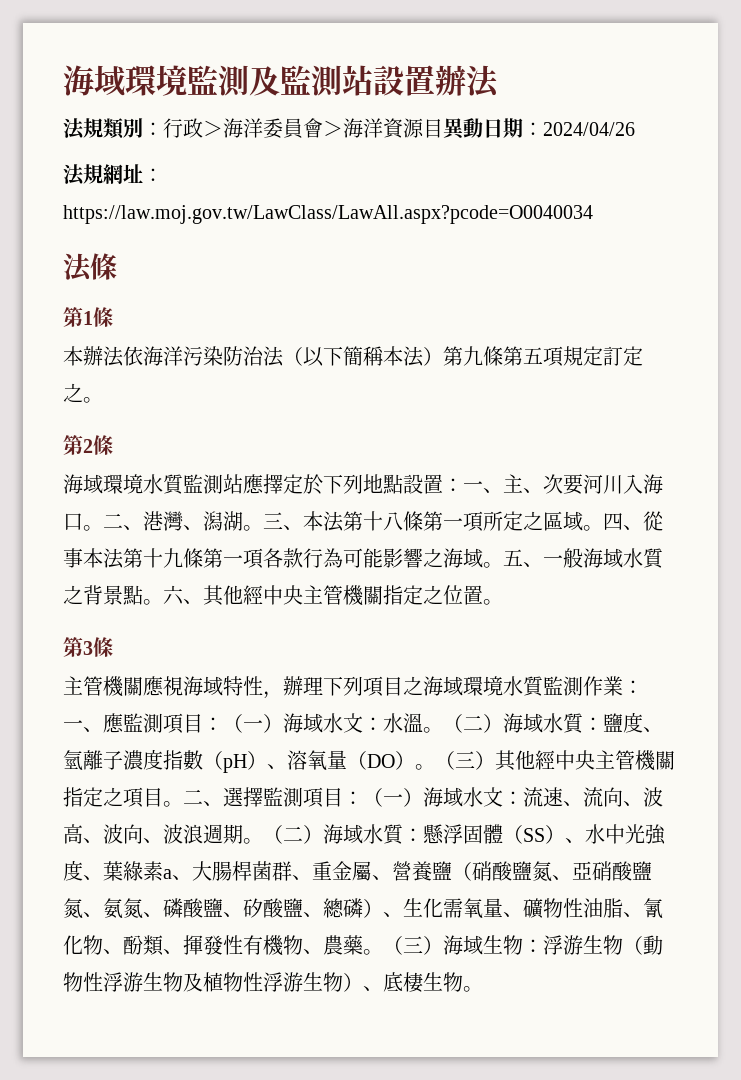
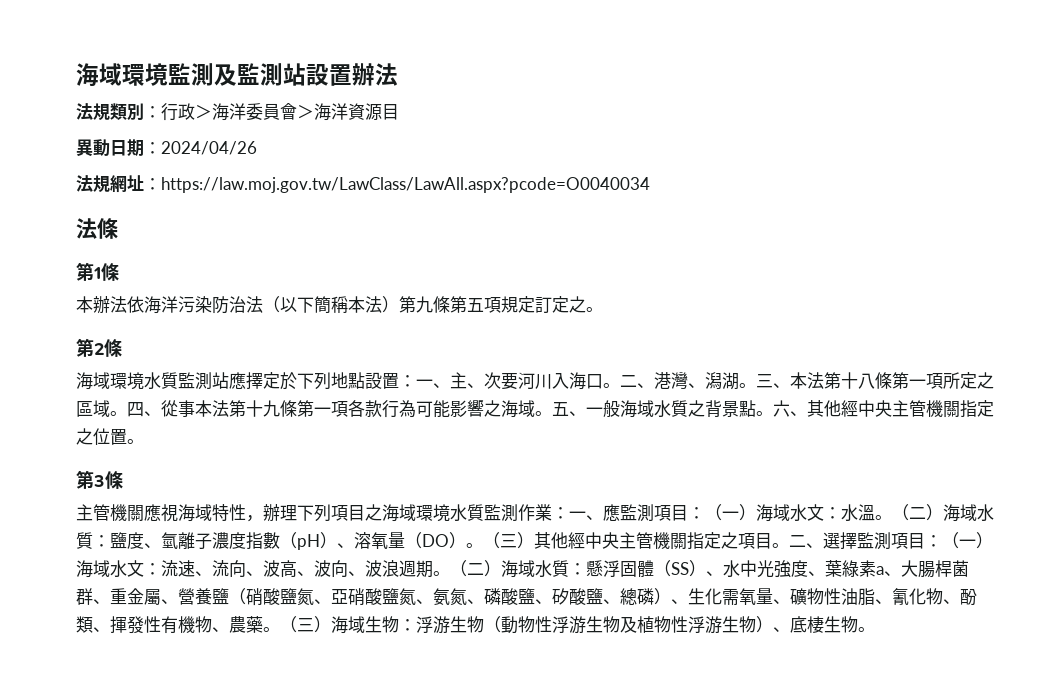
(443, 128) none -> (399, 112) //

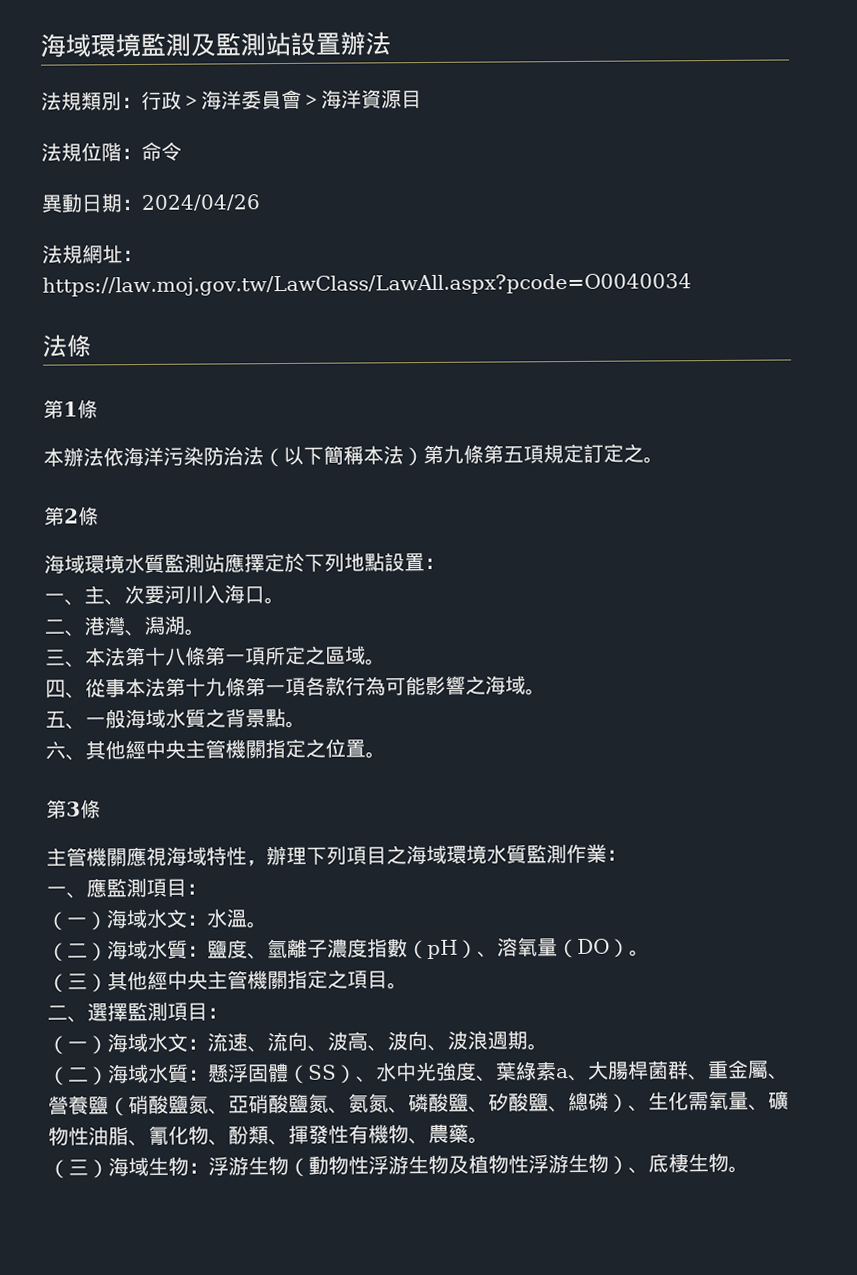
(399, 112) none -> [41,141,182,162] // 法規位階：命令
(416, 381) none -> (445, 563) //
(620, 385) none -> (285, 601) //
(756, 385) none -> (205, 632) //
(127, 413) none -> (386, 662) //
(552, 413) none -> (546, 692) //
(773, 413) none -> (306, 724) //
(569, 513) none -> (627, 855) //
(705, 513) none -> (207, 889) //
(892, 517) none -> (268, 925) //
(483, 545) none -> (650, 953) //
(789, 545) none -> (408, 986) //
(942, 541) none -> (228, 1013) //
(450, 573) none -> (548, 1047) //
(280, 629) none -> (489, 1140) //

